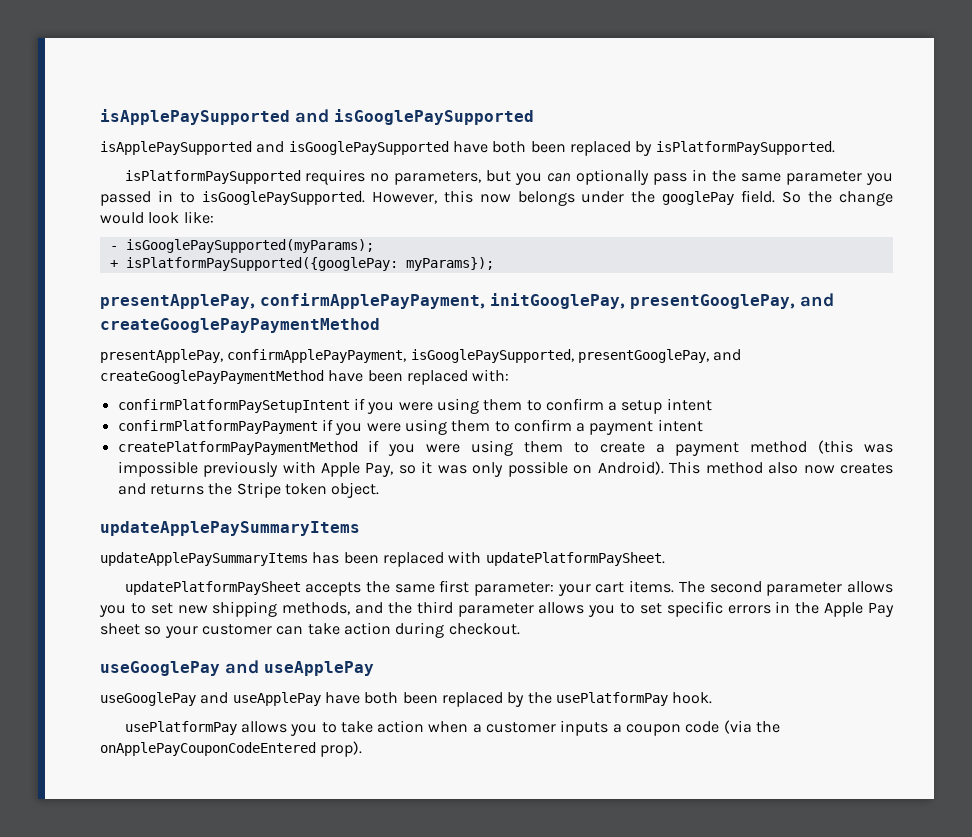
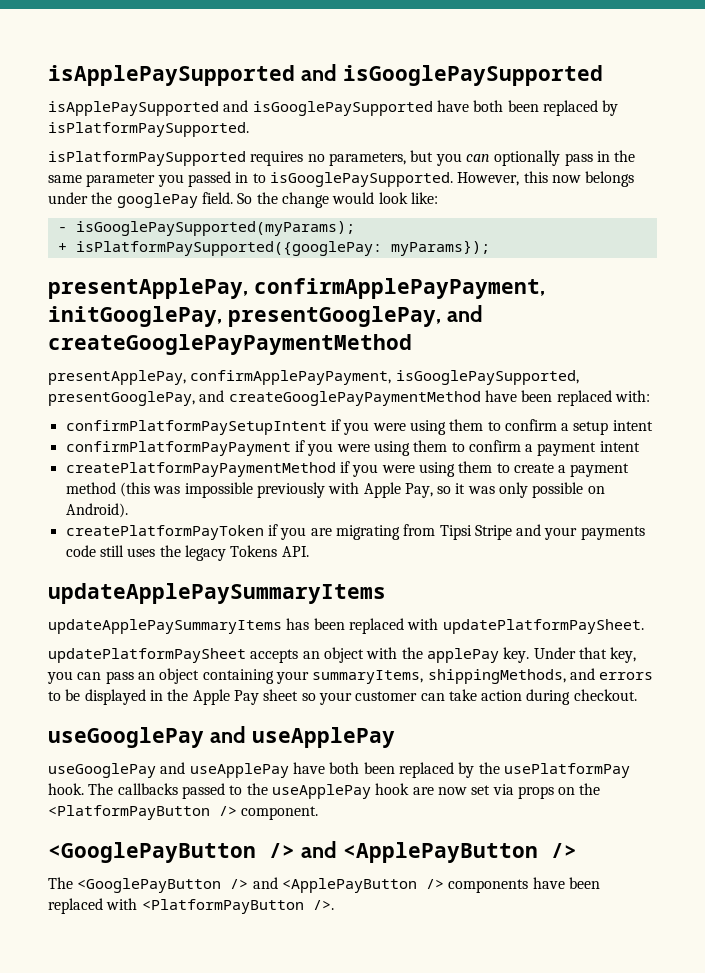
[669,461,893,474] [117,482,380,498] This method also now creates and returns the Stripe token object. -> [65,524,645,540] [65,545,309,561] // createPlatformPayToken if you are migrating from Tipsi Stripe and your payments code still uses the legacy Tokens API.
[365,580,893,596] [99,601,771,617] the same first parameter: your cart items. The second parameter allows you to set new shipping methods, and the third parameter allows you to set specific errors -> [302,647,637,663] [47,668,654,684] [48,689,146,705] an object with the applePay key. Under that key, you can pass an object containing your summaryItems, shippingMethods, and errors to be displayed
[124,720,781,736] [100,741,363,757] // usePlatformPay allows you to take action when a customer inputs a coupon code (via the onApplePayCouponCodeEntered prop). -> [88,783,601,799] [48,805,319,820] [48,841,577,863] [48,877,600,893] [48,898,334,914] The callbacks passed to the useApplePay hook are now set via props on the <PlatformPayButton /> component. // <GooglePayButton /> and <ApplePayButton /> // The <GooglePayButton /> and <ApplePayButton /> components have been replaced with <PlatformPayButton />.

